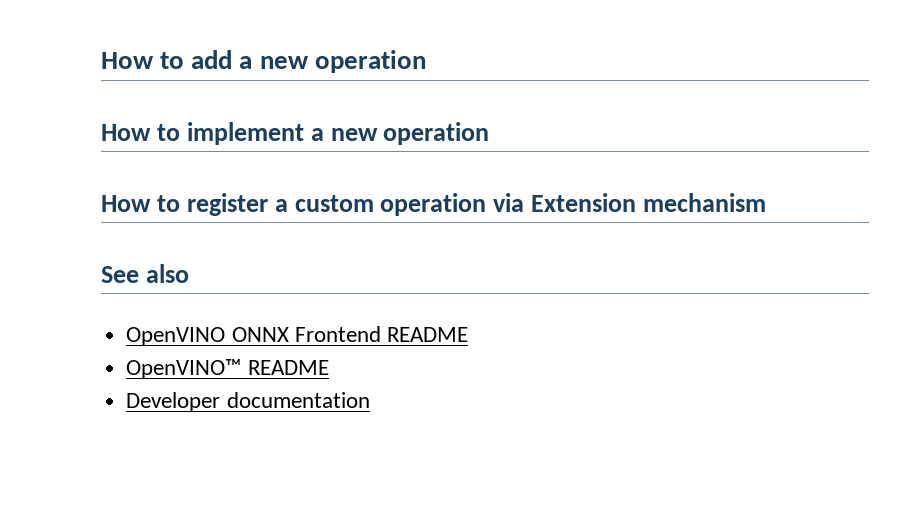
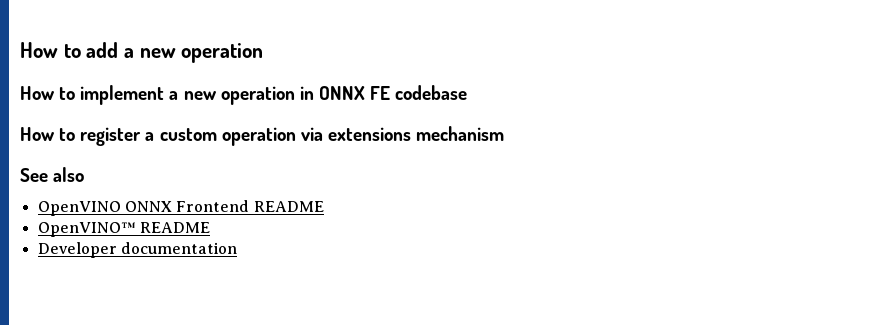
(490, 133) none -> [299,85,468,100] in ONNX FE codebase
[531,193,637,212] Extension -> [327,127,411,141] extensions

